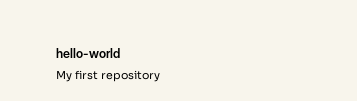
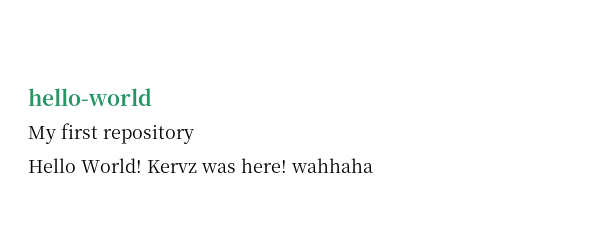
(160, 76) none -> [28,158,373,173] // Hello World! Kervz was here! wahhaha

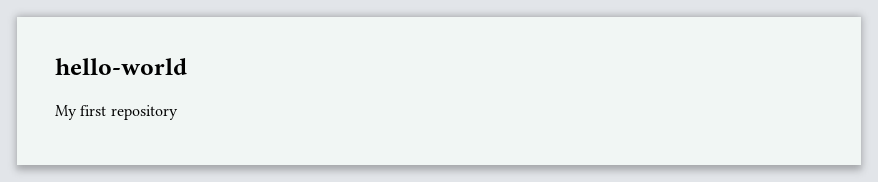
[28,158,373,173] // Hello World! Kervz was here! wahhaha -> (178, 112) none

